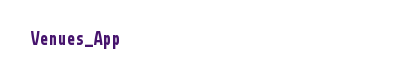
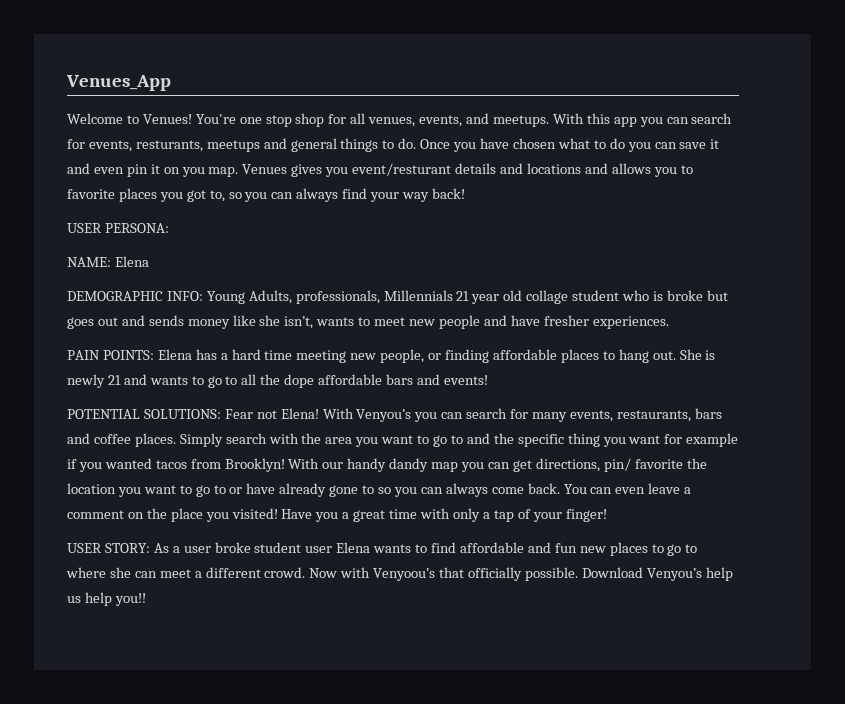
(120, 40) none -> [67,113,733,127] [67,138,720,152] [67,163,693,177] [67,188,465,202] [67,223,169,233] [67,256,149,267] [67,290,728,304] [67,315,669,329] [67,349,716,363] [67,374,488,388] [67,408,722,422] [67,433,739,447] [67,458,707,472] [67,483,692,497] [67,508,607,522] [67,542,698,556] [66,567,733,581] [67,592,146,606] // Welcome to Venues! You're one stop shop for all venues, events, and meetups. With this app you can search for events, resturants, meetups and general things to do. Once you have chosen what to do you can save it and even pin it on you map. Venues gives you event/resturant details and locations and allows you to favorite places you got to, so you can always find your way back! // USER PERSONA: // NAME: Elena // DEMOGRAPHIC INFO: Young Adults, professionals, Millennials 21 year old collage student who is broke but goes out and sends money like she isn’t, wants to meet new people and have fresher experiences. // PAIN POINTS: Elena has a hard time meeting new people, or finding affordable places to hang out. She is newly 21 and wants to go to all the dope affordable bars and events! // POTENTIAL SOLUTIONS: Fear not Elena! With Venyou’s you can search for many events, restaurants, bars and coffee places. Simply search with the area you want to go to and the specific thing you want for example if you wanted tacos from Brooklyn! With our handy dandy map you can get directions, pin/ favorite the location you want to go to or have already gone to so you can always come back. You can even leave a comment on the place you visited! Have you a great time with only a tap of your finger! // USER STORY: As a user broke student user Elena wants to find affordable and fun new places to go to where she can meet a different crowd. Now with Venyoou’s that officially possible. Download Venyou’s help us help you!!

